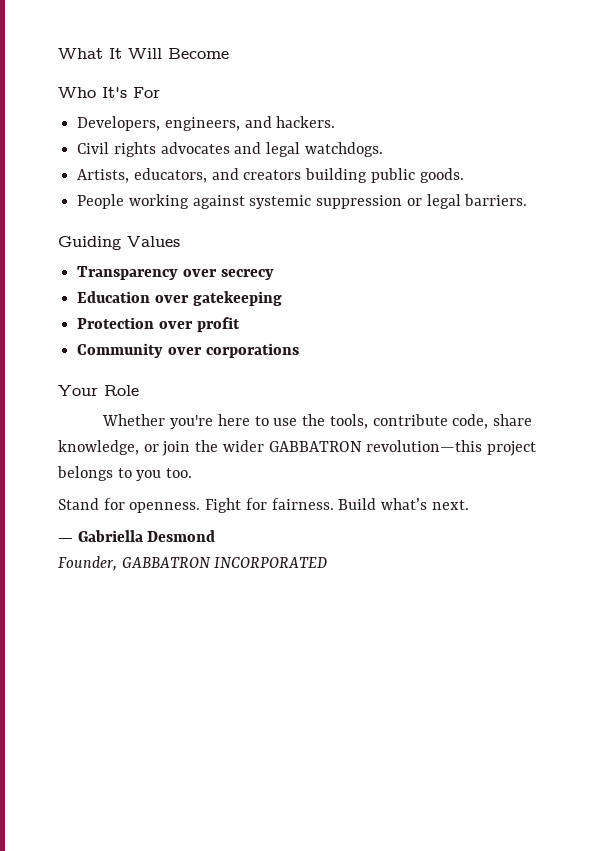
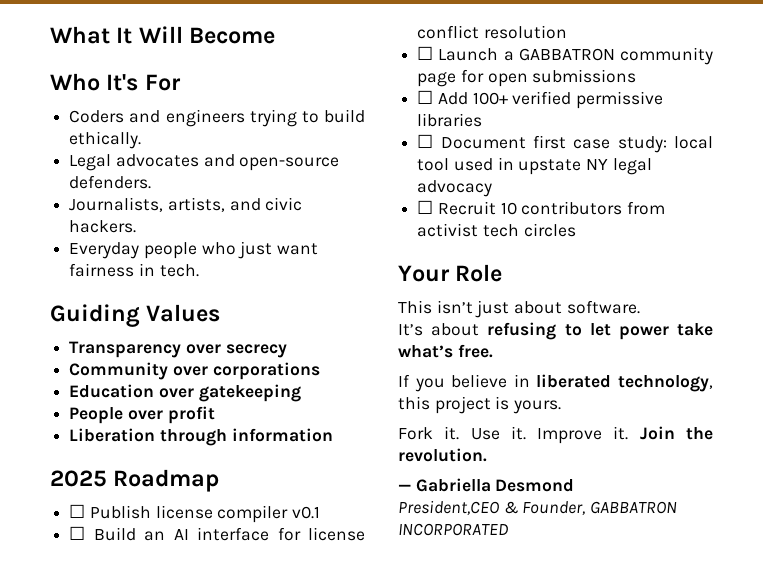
[77,116,336,131] [77,142,383,157] [77,168,464,183] [77,194,528,209] Developers, engineers, and hackers. // Civil rights advocates and legal watchdogs. // Artists, educators, and creators building public goods. // People working against systemic suppression or legal barriers. -> [69,109,365,127] [69,131,142,149] [69,154,340,171] [69,175,152,189] [69,197,303,212] [69,220,137,233] [69,241,319,259] [69,263,199,277] Coders and engineers trying to build ethically. // Legal advocates and open-source defenders. // Journalists, artists, and civic hackers. // Everyday people who just want fairness in tech.
(274, 274) none -> [69,362,320,380] // Community over corporations
[77,317,155,329] Protection -> [69,407,124,424] People
[77,343,299,358] [58,385,139,396] [102,414,533,429] [58,440,537,456] [57,466,193,481] [58,498,469,513] Community over corporations // Your Role // Whether you're here to use the tools, contribute code, share knowledge, or join the wider GABBATRON revolution—this project belongs to you too. // Stand for openness. Fight for fairness. Build what’s next. -> [69,428,333,446] [50,469,220,492] [69,504,321,523] [69,526,365,541] [417,25,567,39] [417,46,713,65] [417,69,637,87] [417,90,664,109] [417,113,483,127] [417,134,713,153] [417,157,652,175] [417,180,493,197] [417,200,666,215] [417,223,576,237] [398,264,503,282] [398,300,640,318] [398,322,713,340] [398,344,493,358] [398,374,713,392] [398,396,562,414] [398,426,713,444] [398,448,487,462] Liberation through information // 2025 Roadmap // ☐ Publish license compiler v0.1 // ☐ Build an AI interface for license conflict resolution // ☐ Launch a GABBATRON community page for open submissions // ☐ Add 100+ verified permissive libraries // ☐ Document first case study: local tool used in upstate NY legal advocacy // ☐ Recruit 10 contributors from activist tech circles // Your Role // This isn’t just about software. // It’s about refusing to let power take what’s free. // If you believe in liberated technology, this project is yours. // Fork it. Use it. Improve it. Join the revolution.
(216, 536) none -> [398,500,518,515] President,CEO &

